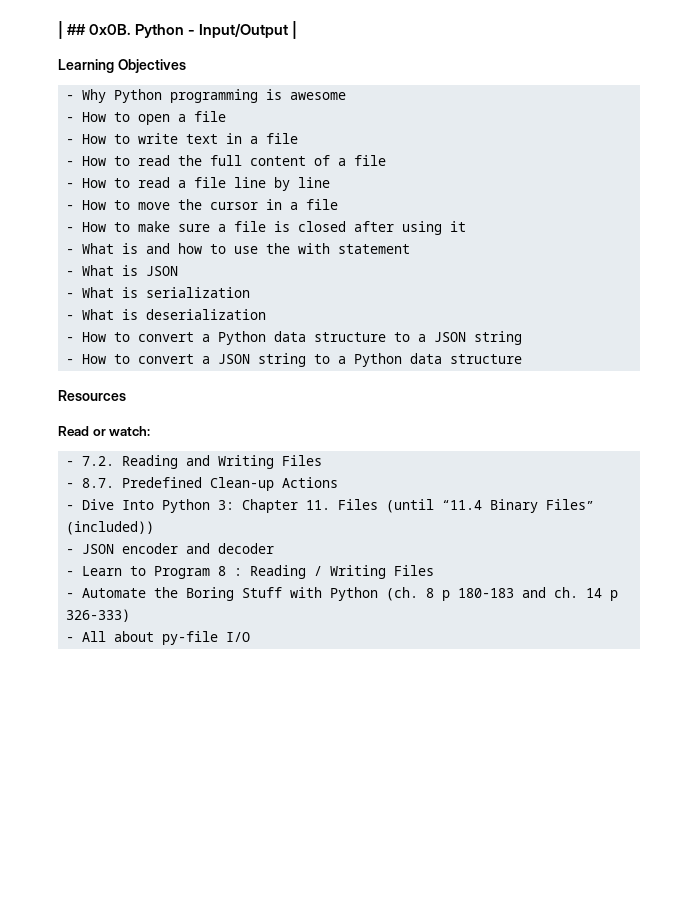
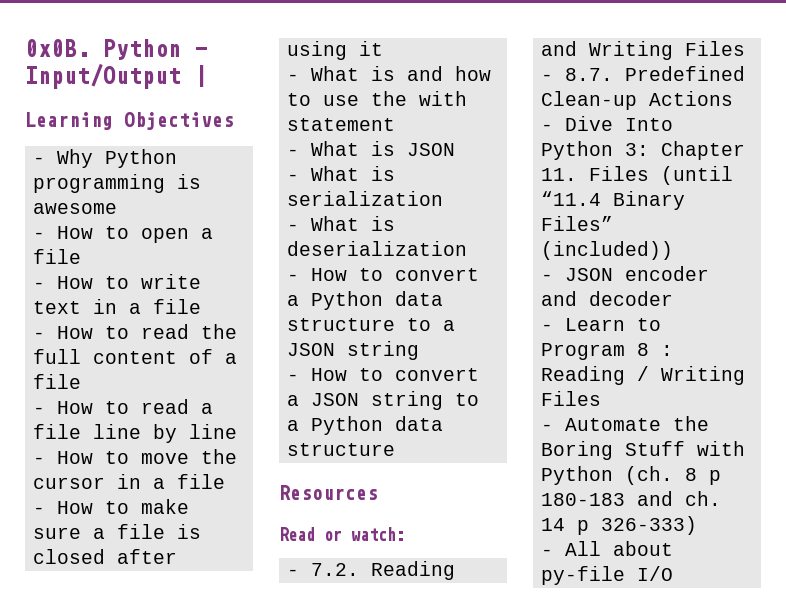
[58,21,87,39] | ## -> (25, 48) none

